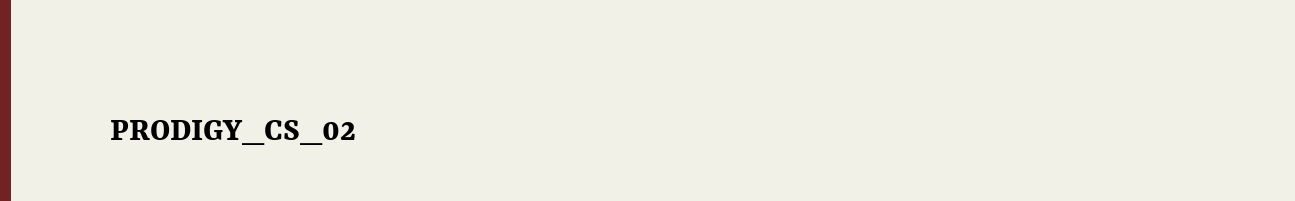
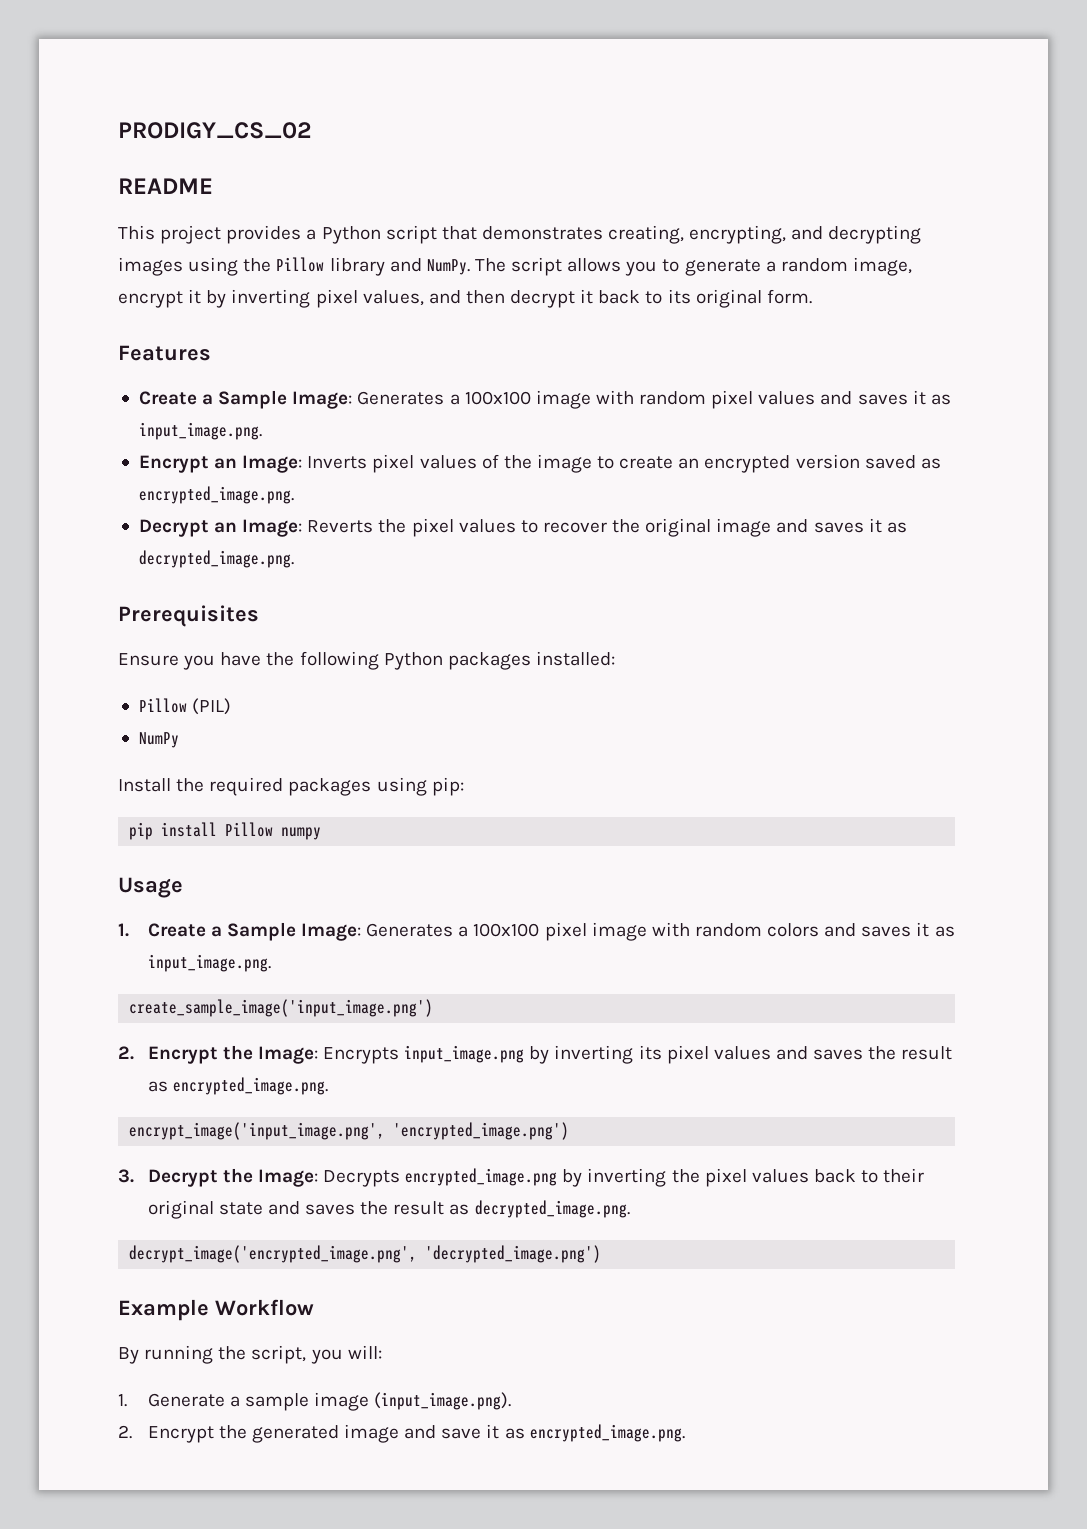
(356, 132) none -> [118,178,213,194] [118,225,922,244] [118,257,912,276] [118,289,812,308] [118,345,211,361] [138,390,951,409] [138,422,262,440] [138,454,941,473] [138,486,294,504] [138,518,907,537] [138,550,294,568] [118,605,259,627] [118,651,615,670] [138,698,232,715] [138,732,179,748] [118,777,464,796] [129,822,322,840] [118,877,183,898] [118,922,955,941] [147,954,271,972] [129,999,434,1017] [118,1045,953,1064] [147,1077,328,1095] [129,1122,570,1140] [118,1168,925,1187] [147,1200,630,1219] [129,1245,602,1263] [118,1299,314,1321] [118,1345,382,1364] [118,1392,512,1411] [118,1424,685,1443] // README // This project provides a Python script that demonstrates creating, encrypting, and decrypting images using the Pillow library and NumPy. The script allows you to generate a random image, encrypt it by inverting pixel values, and then decrypt it back to its original form. // Features // Create a Sample Image: Generates a 100x100 image with random pixel values and saves it as input_image.png. // Encrypt an Image: Inverts pixel values of the image to create an encrypted version saved as encrypted_image.png. // Decrypt an Image: Reverts the pixel values to recover the original image and saves it as decrypted_image.png. // Prerequisites // Ensure you have the following Python packages installed: // Pillow (PIL) // NumPy // Install the required packages using pip: // pip install Pillow numpy // Usage // 1. Create a Sample Image: Generates a 100x100 pixel image with random colors and saves it as input_image.png. // create_sample_image('input_image.png') // 2. Encrypt the Image: Encrypts input_image.png by inverting its pixel values and saves the result as encrypted_image.png. // encrypt_image('input_image.png', 'encrypted_image.png') // 3. Decrypt the Image: Decrypts encrypted_image.png by inverting the pixel values back to their original state and saves the result as decrypted_image.png. // decrypt_image('encrypted_image.png', 'decrypted_image.png') // Example Workflow // By running the script, you will: // 1. Generate a sample image (input_image.png). // 2. Encrypt the generated image and save it as encrypted_image.png.

